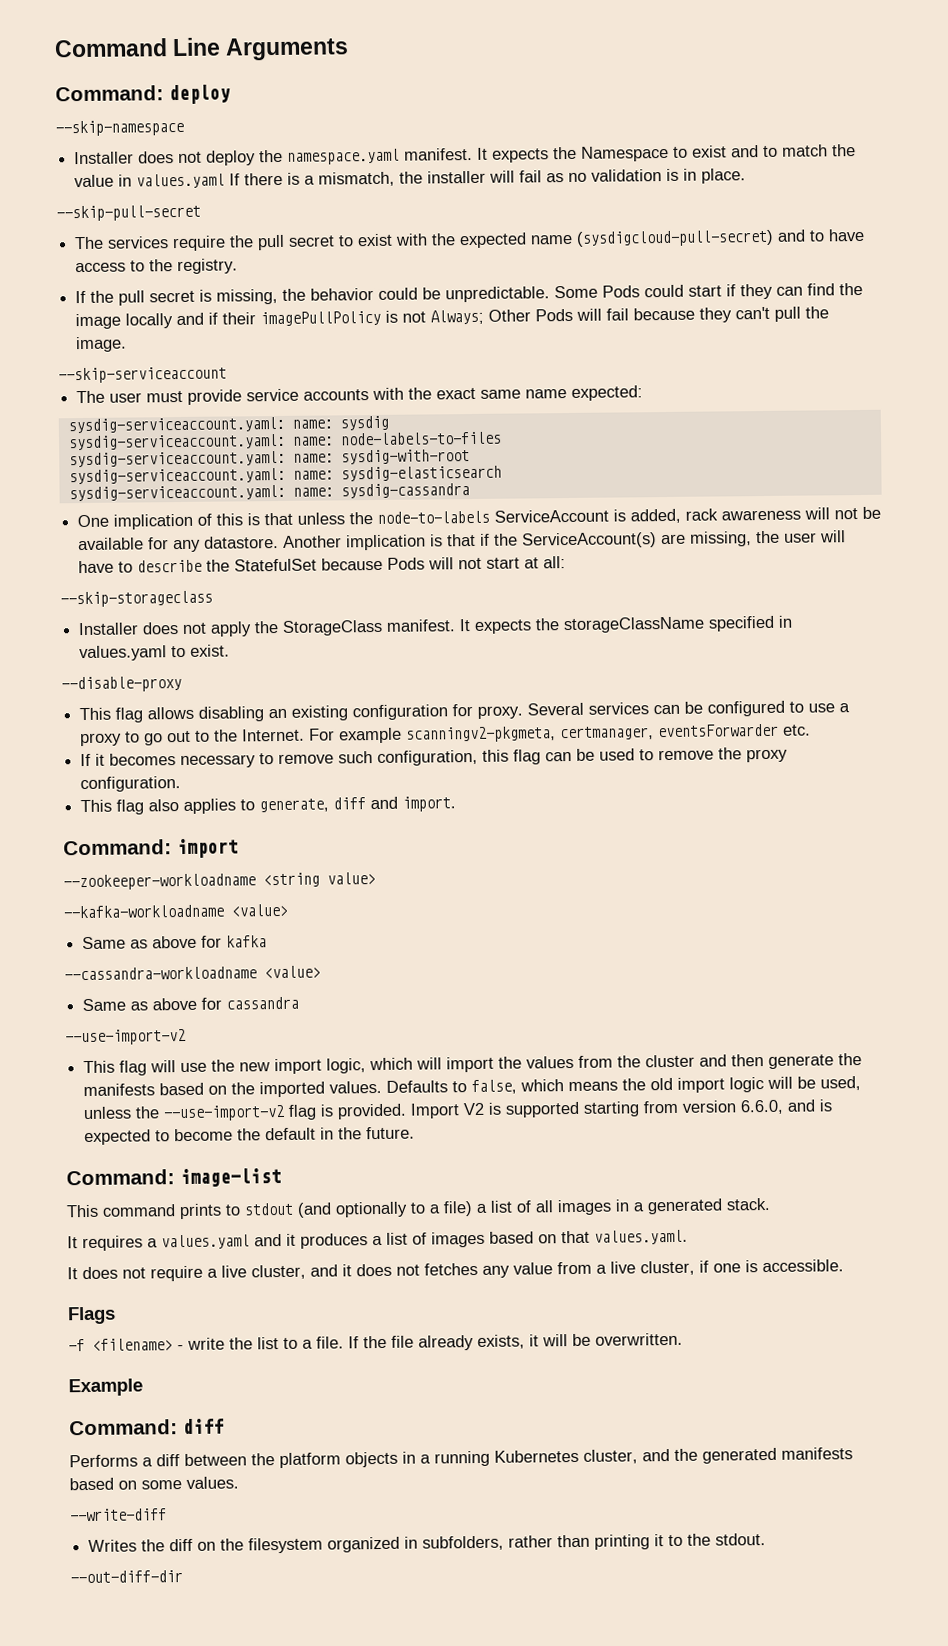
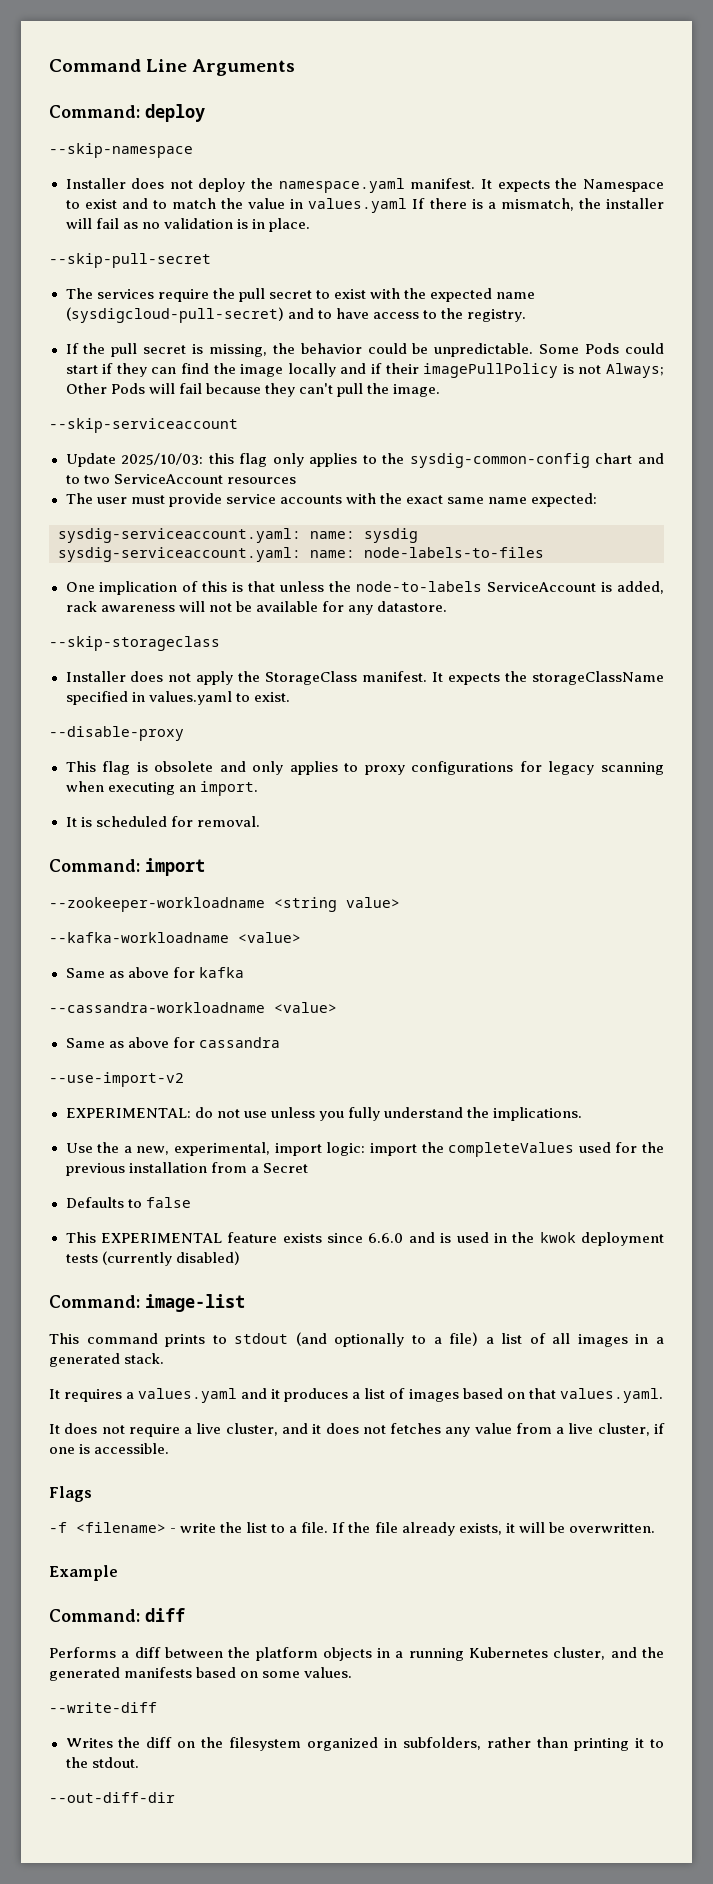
(227, 375) none -> [65,453,664,468] [65,474,296,484] // Update 2025/10/03: this flag only applies to the sysdig-common-config chart and to two ServiceAccount resources
[68,449,470,468] [68,465,502,485] [68,483,470,502] // sysdig-serviceaccount.yaml: name: sysdig-with-root // sysdig-serviceaccount.yaml: name: sysdig-elasticsearch // sysdig-serviceaccount.yaml: name: sysdig-cassandra -> (544, 552) none
[283,530,847,551] [78,556,567,574] Another implication is that if the ServiceAccount(s) are missing, the user will have to describe the StatefulSet because Pods will not start at all: -> (447, 606) none
[147,700,851,722] [80,723,812,747] [80,747,789,769] [80,776,182,793] [80,796,457,815] allows disabling an existing configuration for proxy. Several services can be configured to use a proxy to go out to the Internet. For example scanningv2-pkgmeta, certmanager, eventsForwarder etc. // If it becomes necessary to remove such configuration, this flag can be used to remove the proxy configuration. // This flag also applies to generate, diff and import. -> [136,761,665,775] [65,781,258,796] [65,816,260,827] is obsolete and only applies to proxy configurations for legacy scanning when executing an import. // It is scheduled for removal.
[83,1053,863,1076] [83,1076,862,1098] [83,1099,833,1122] [84,1126,416,1146] This flag will use the new import logic, which will import the values from the cluster and then generate the manifests based on the imported values. Defaults to false, which means the old import logic will be used, unless the --use-import-v2 flag is provided. Import V2 is supported starting from version 6.6.0, and is expected to become the default in the future. -> [65,1107,582,1121] [65,1142,664,1157] [65,1162,308,1176] [65,1197,191,1208] [65,1232,664,1246] [65,1251,240,1266] EXPERIMENTAL: do not use unless you fully understand the implications. // Use the a new, experimental, import logic: import the completeValues used for the previous installation from a Secret // Defaults to false // This EXPERIMENTAL feature exists since 6.6.0 and is used in the kwok deployment tests (currently disabled)

